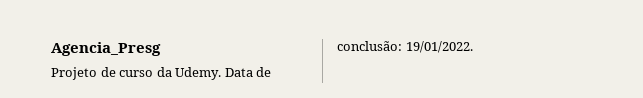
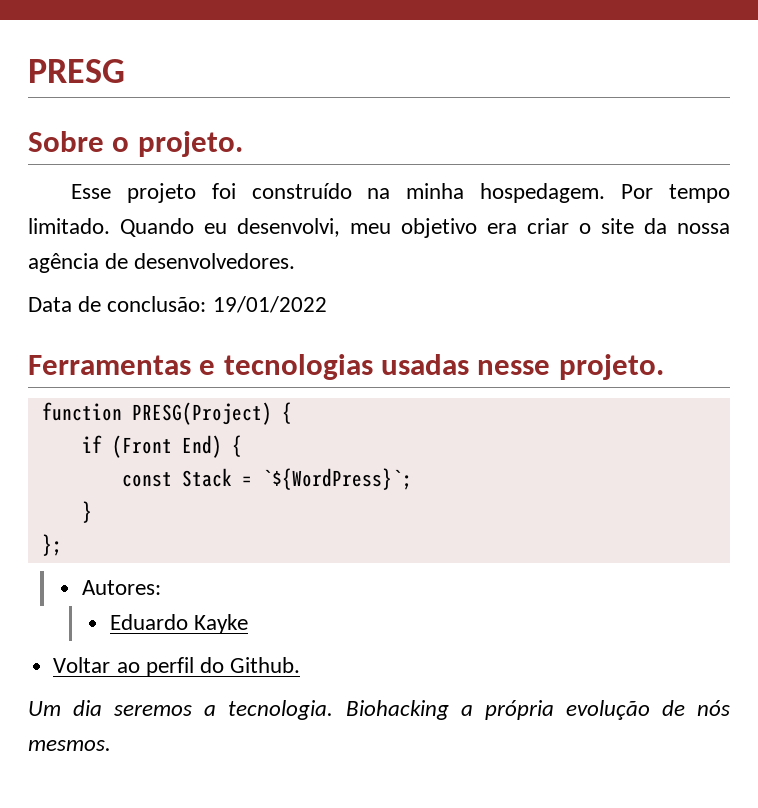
[51,42,161,56] [51,67,272,80] [337,41,473,53] Agencia_Presg // Projeto de curso da Udemy. Data de conclusão: 19/01/2022. -> [28,59,125,83] [28,131,243,157] [70,183,730,203] [28,218,730,238] [28,253,296,273] [28,296,327,313] [28,354,664,380] [41,402,292,425] [81,435,242,458] [121,468,412,490] [81,501,92,523] [41,534,62,556] [81,580,161,595] [110,614,249,634] [53,657,301,677] [28,700,731,720] [28,740,111,751] PRESG // Sobre o projeto. // Esse projeto foi construído na minha hospedagem. Por tempo limitado. Quando eu desenvolvi, meu objetivo era criar o site da nossa agência de desenvolvedores. // Data de conclusão: 19/01/2022 // Ferramentas e tecnologias usadas nesse projeto. // function PRESG(Project) { // if (Front End) { // const Stack = `${WordPress}`; // } // }; // Autores: // Eduardo Kayke // Voltar ao perfil do Github. // Um dia seremos a tecnologia. Biohacking a própria evolução de nós mesmos.

